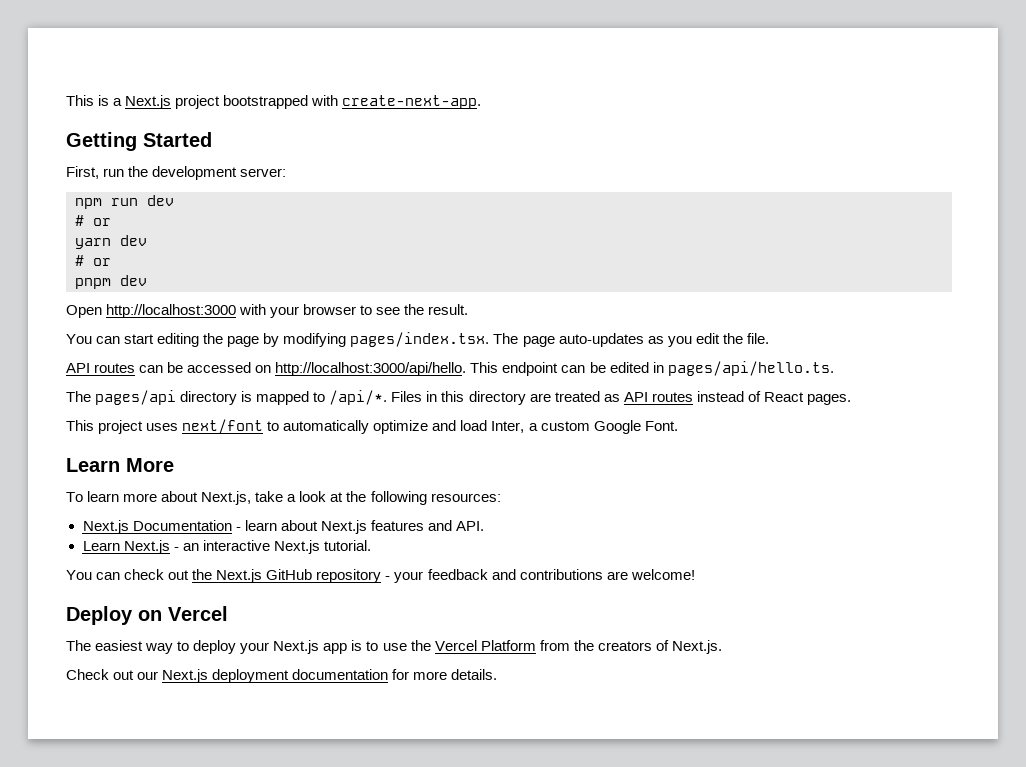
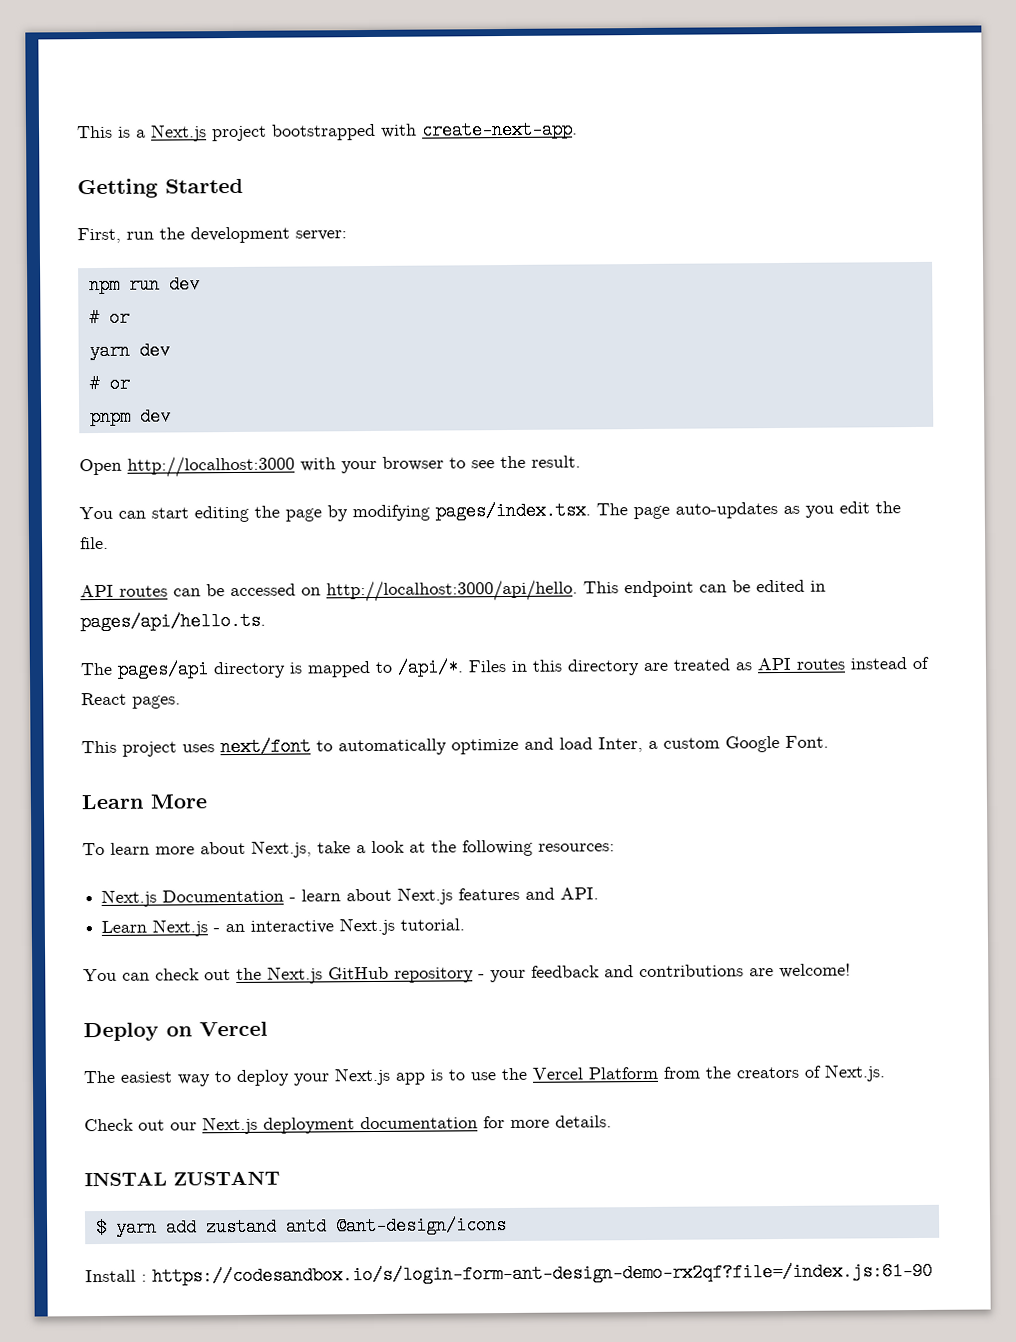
(498, 674) none -> [84,1171,280,1187] [95,1216,507,1238] [85,1261,933,1286] // INSTAL ZUSTANT // $ yarn add zustand antd @ant-design/icons // Install : https://codesandbox.io/s/login-form-ant-design-demo-rx2qf?file=/index.js:61-90

